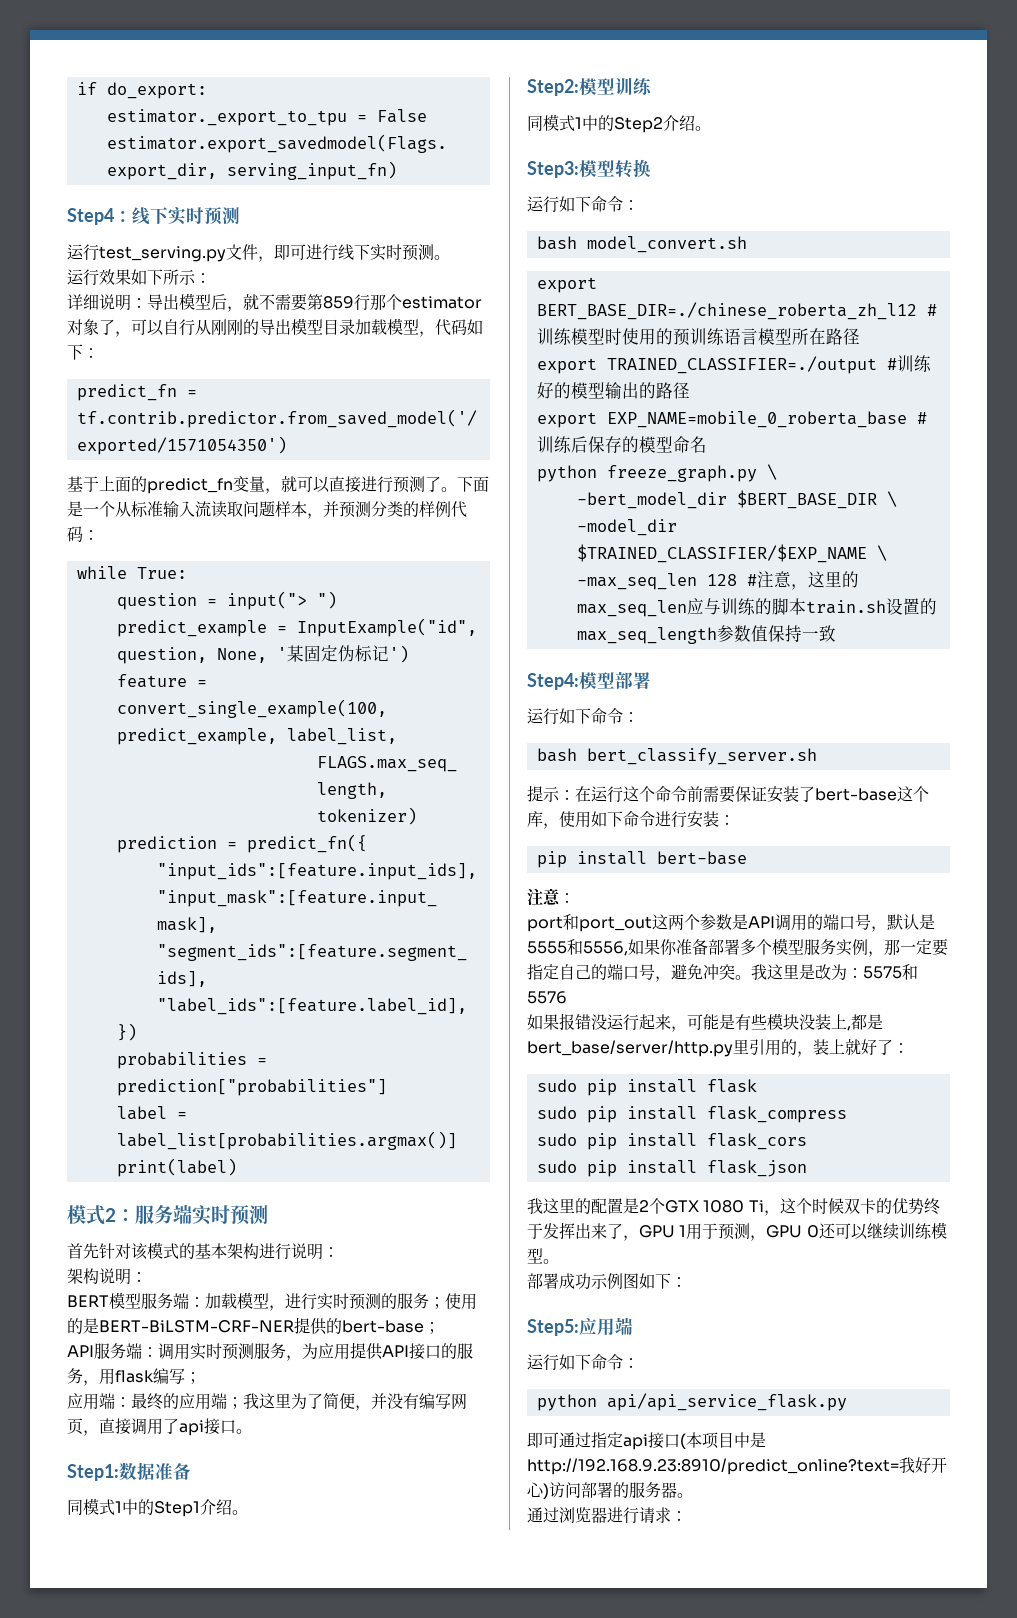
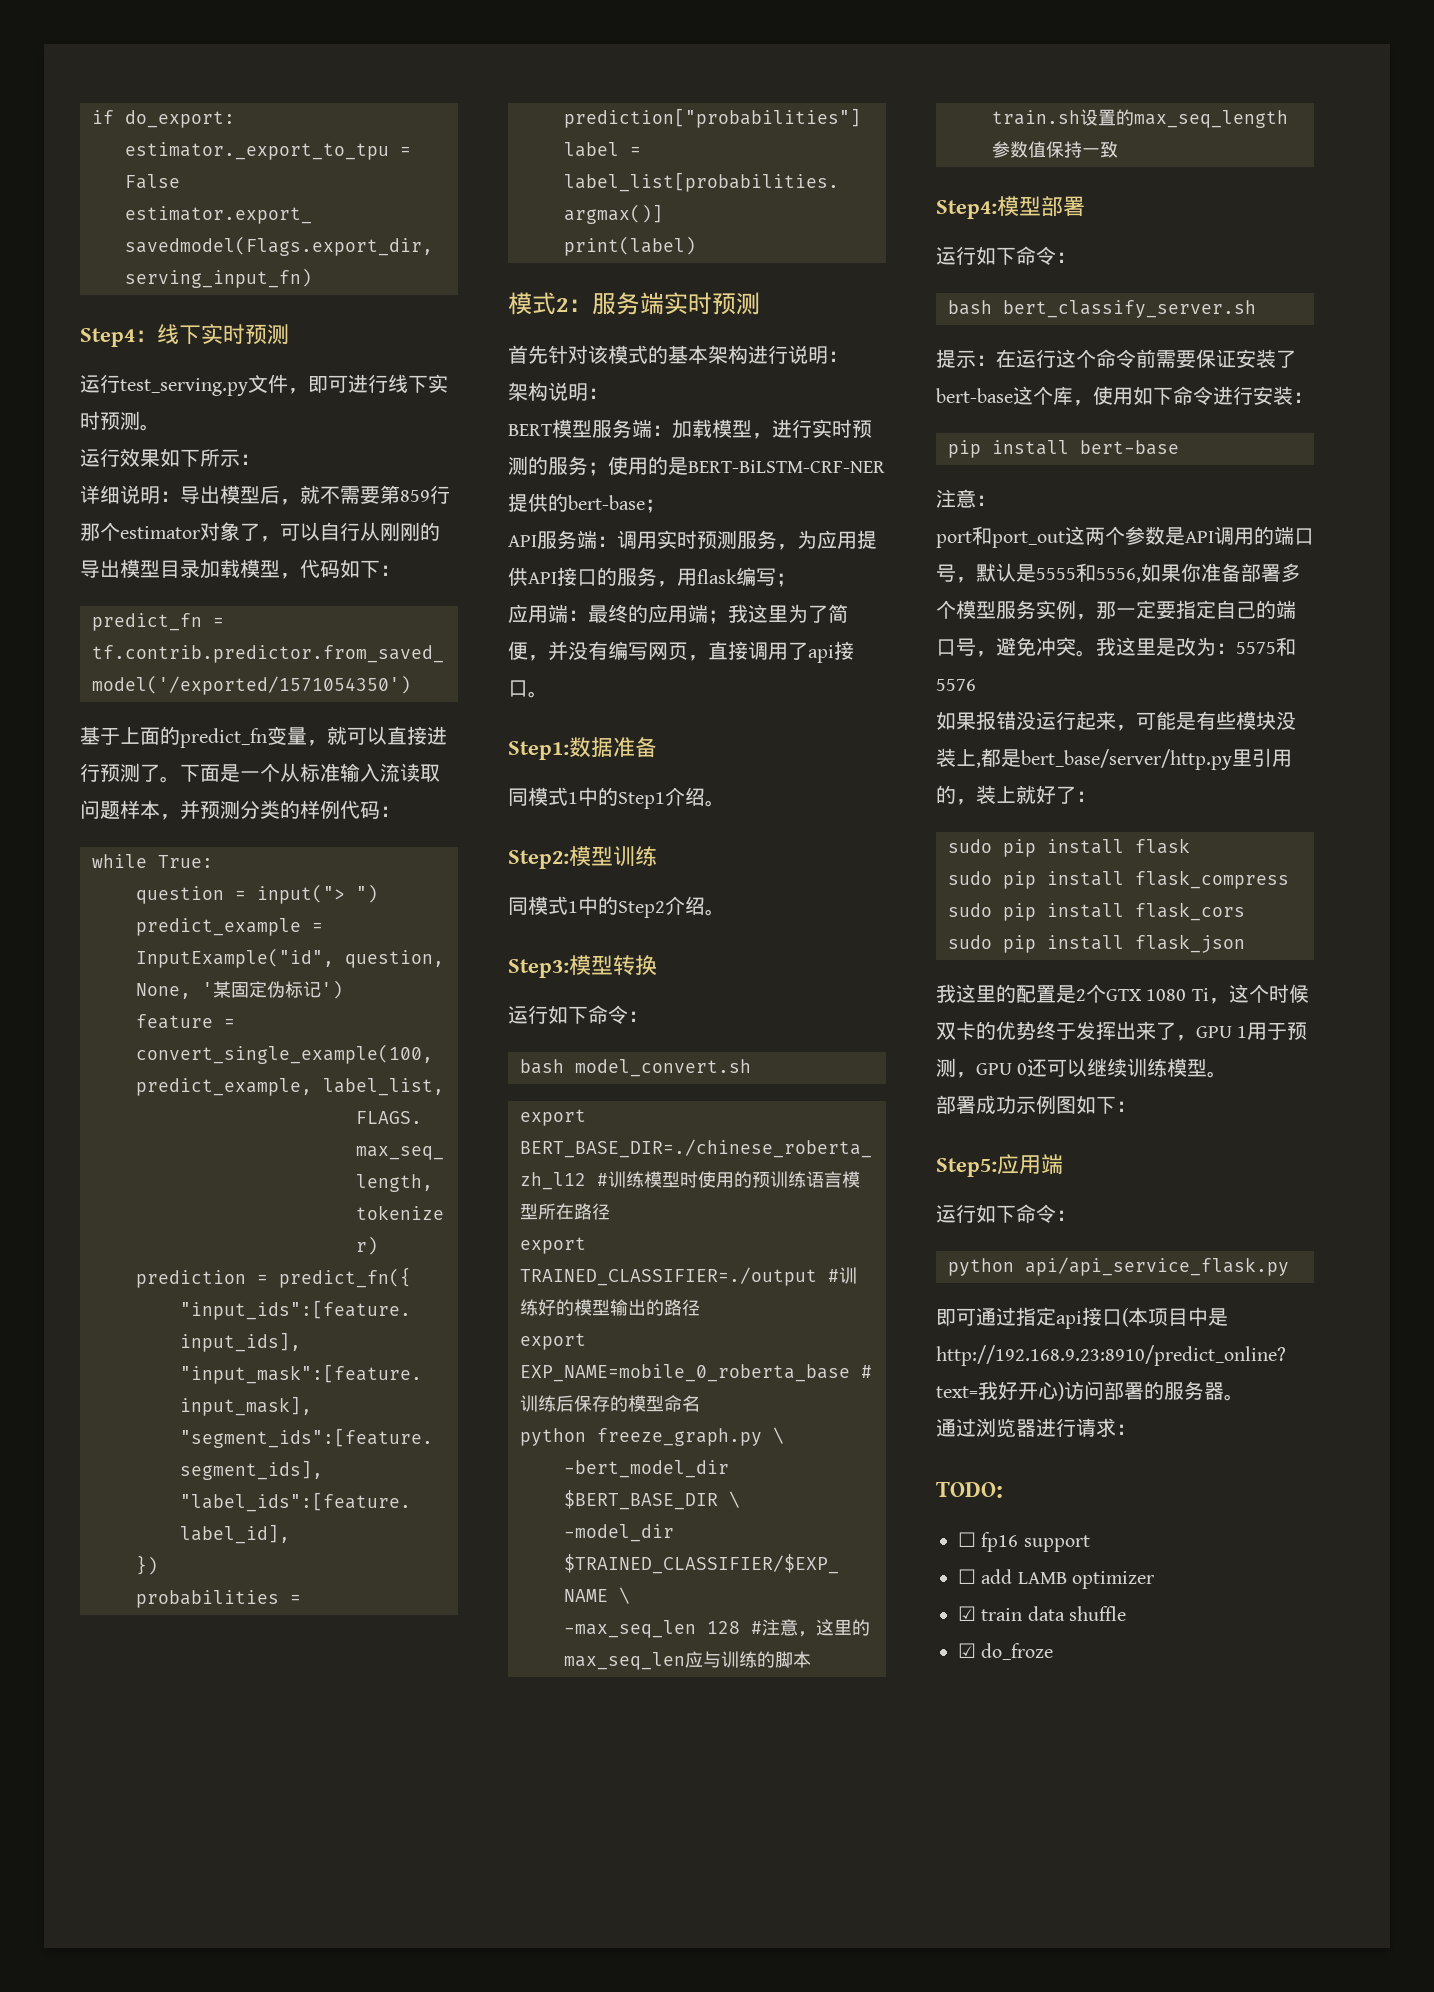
(687, 1516) none -> [936,1482,1003,1498] [958,1532,1090,1552] [958,1569,1155,1589] [958,1606,1127,1621] [958,1643,1054,1660] // TODO: // ☐ fp16 support // ☐ add LAMB optimizer // ☑ train data shuffle // ☑ do_froze

